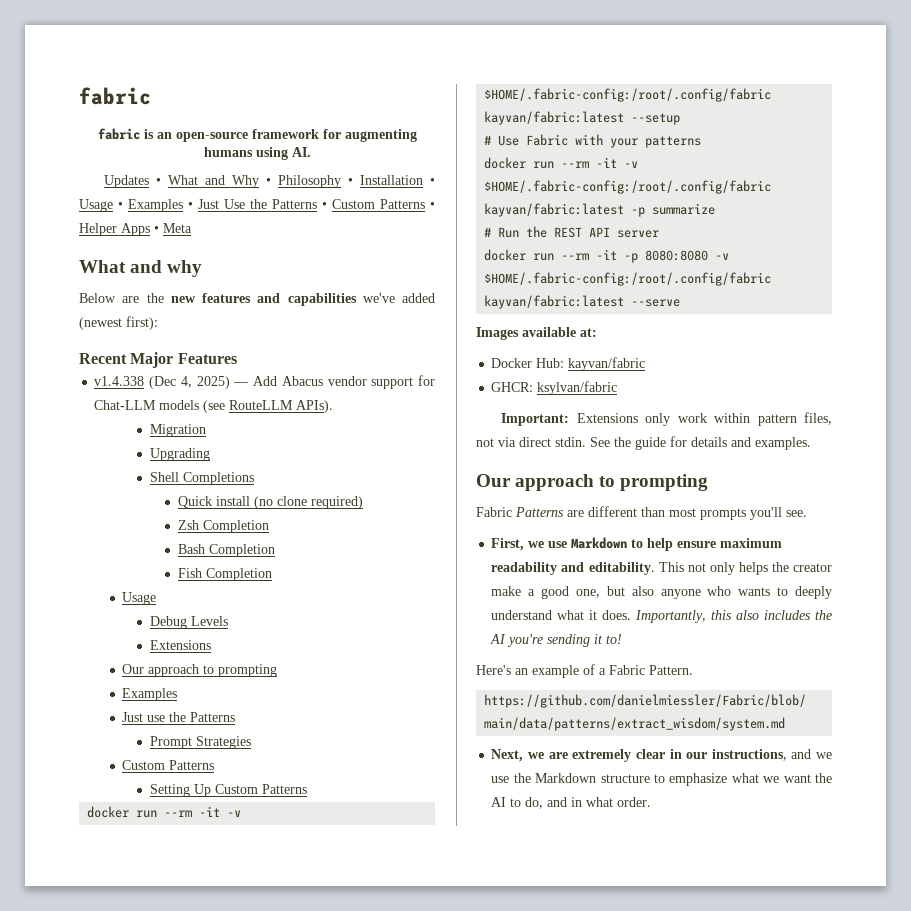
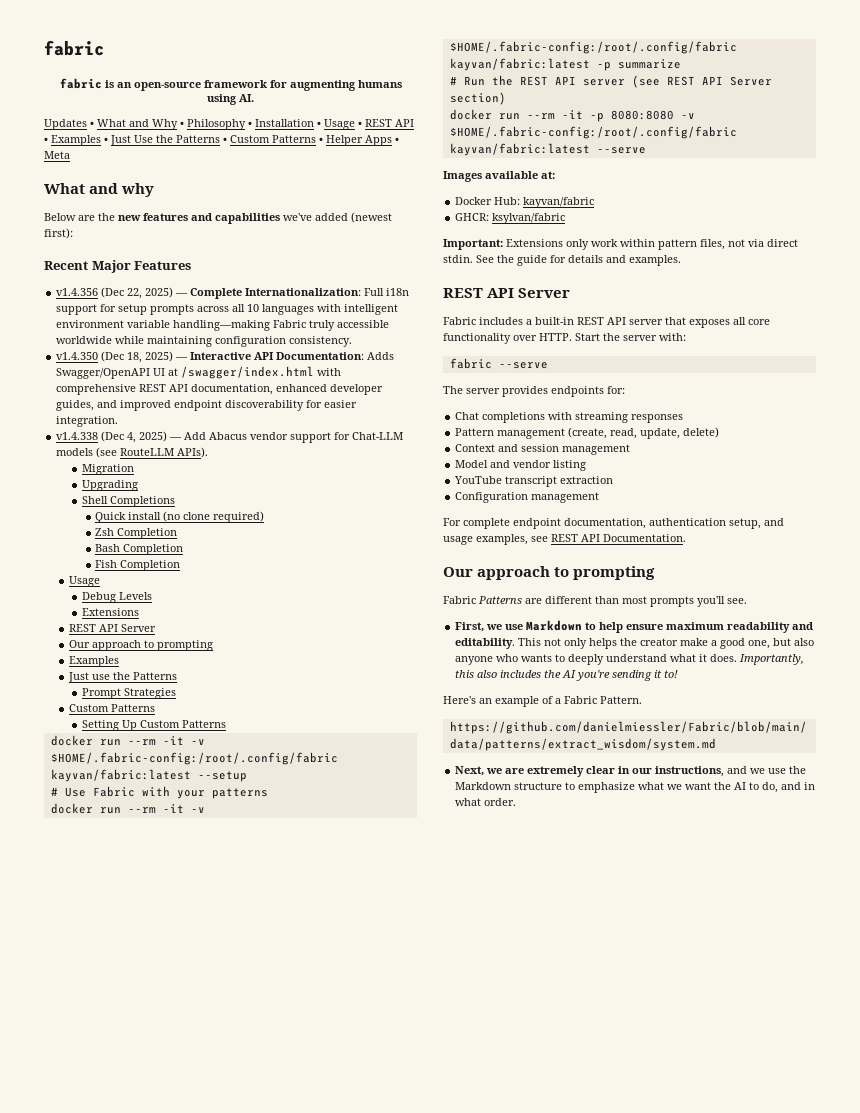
(123, 205) none -> [365,119,414,127] [44,137,48,143] REST API •
(237, 358) none -> [56,287,410,299] [56,304,399,315] [56,320,390,331] [56,336,353,347] [56,351,395,363] [56,366,342,379] [56,384,384,395] [56,400,358,411] [56,416,119,427] // v1.4.356 (Dec 22, 2025) — Complete Internationalization: Full i18n support for setup prompts across all 10 languages with intelligent environment variable handling—making Fabric truly accessible worldwide while maintaining configuration consistency. // v1.4.350 (Dec 18, 2025) — Interactive API Documentation: Adds Swagger/OpenAPI UI at /swagger/index.html with comprehensive REST API documentation, enhanced developer guides, and improved endpoint discoverability for easier integration.
(211, 645) none -> [69,624,157,632] // REST API Server
(660, 234) none -> [631,75,772,88] [449,92,506,105] (see REST API Server section)
(811, 443) none -> [443,288,571,298] [443,317,770,328] [443,333,686,344] [449,358,548,369] [443,386,625,397] [455,412,684,423] [455,427,720,439] [455,444,631,455] [455,460,587,471] [454,476,614,487] [455,492,600,503] [443,518,784,529] [443,534,686,545] // REST API Server // Fabric includes a built-in REST API server that exposes all core functionality over HTTP. Start the server with: // fabric --serve // The server provides endpoints for: // Chat completions with streaming responses // Pattern management (create, read, update, delete) // Context and session management // Model and vendor listing // YouTube transcript extraction // Configuration management // For complete endpoint documentation, authentication setup, and usage examples, see REST API Documentation.

